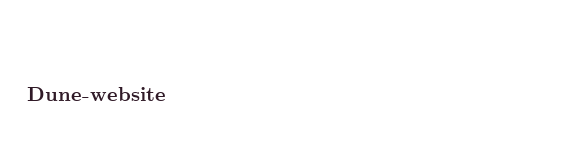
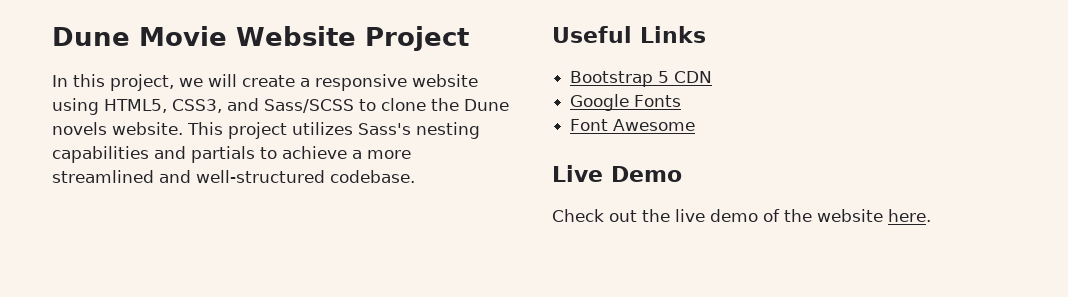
[27,87,166,101] Dune-website -> [52,26,469,51] [52,74,478,91] [52,98,509,115] [52,122,480,139] [52,146,411,163] [52,170,415,183] [552,26,706,43] [570,71,713,87] [570,94,682,111] [570,119,696,131] [552,165,682,182] [552,209,931,222] Dune Movie Website Project // In this project, we will create a responsive website using HTML5, CSS3, and Sass/SCSS to clone the Dune novels website. This project utilizes Sass's nesting capabilities and partials to achieve a more streamlined and well-structured codebase. // Useful Links // Bootstrap 5 CDN // Google Fonts // Font Awesome // Live Demo // Check out the live demo of the website here.

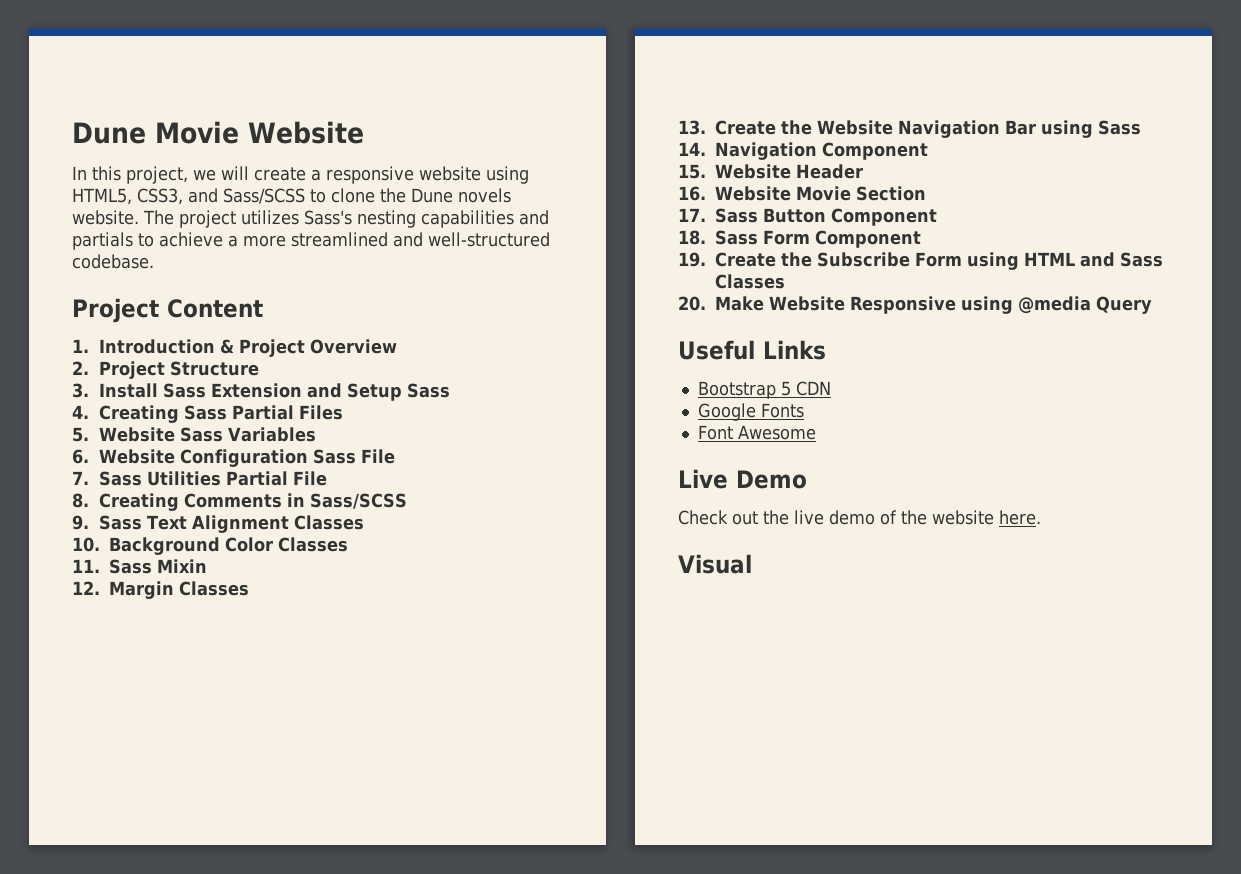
[364,26,469,51] Project -> (364, 132) none
[187,122,223,135] This -> [143,210,174,225] The
(415, 176) none -> [72,298,263,323] [72,339,398,357] [72,361,260,379] [72,383,451,401] [72,405,344,423] [72,427,317,442] [72,449,396,467] [72,471,328,486] [72,493,408,511] [72,515,365,533] [72,537,348,555] [72,559,207,574] [72,581,249,599] [678,120,1141,138] [678,142,928,160] [678,164,863,179] [678,186,926,201] [678,208,937,226] [678,230,921,248] [678,252,1163,270] [715,274,785,289] [678,296,1152,314] // Project Content // 1. Introduction & Project Overview // 2. Project Structure // 3. Install Sass Extension and Setup Sass // 4. Creating Sass Partial Files // 5. Website Sass Variables // 6. Website Configuration Sass File // 7. Sass Utilities Partial File // 8. Creating Comments in Sass/SCSS // 9. Sass Text Alignment Classes // 10. Background Color Classes // 11. Sass Mixin // 12. Margin Classes // 13. Create the Website Navigation Bar using Sass // 14. Navigation Component // 15. Website Header // 16. Website Movie Section // 17. Sass Button Component // 18. Sass Form Component // 19. Create the Subscribe Form using HTML and Sass Classes // 20. Make Website Responsive using @media Query
(931, 215) none -> [678,554,752,574] // Visual

